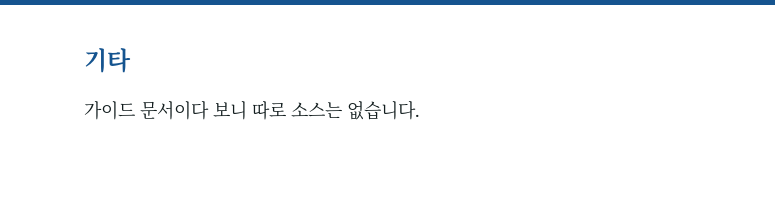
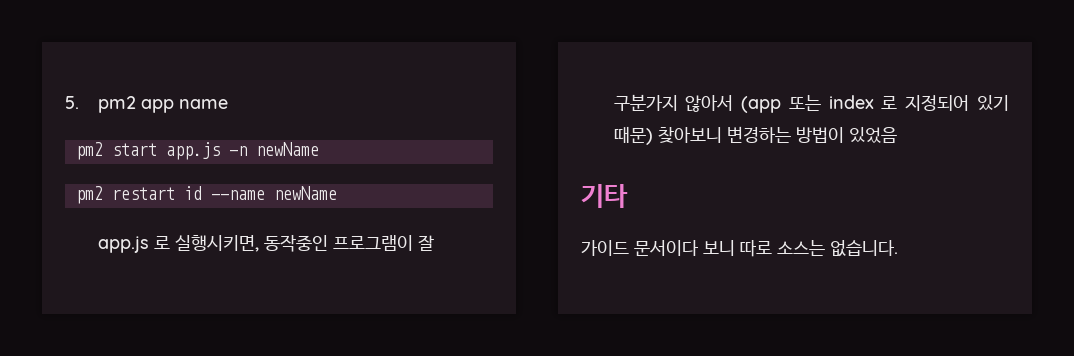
(84, 60) none -> [65,96,228,113] [75,142,319,160] [75,186,337,204] [97,234,434,253] [613,94,1009,113] [613,126,897,145] 5. pm2 app name // pm2 start app.js -n newName // pm2 restart id --name newName // app.js 로 실행시키면, 동작중인 프로그램이 잘 구분가지 않아서 (app 또는 index 로 지정되어 있기 때문) 찾아보니 변경하는 방법이 있었음 //

